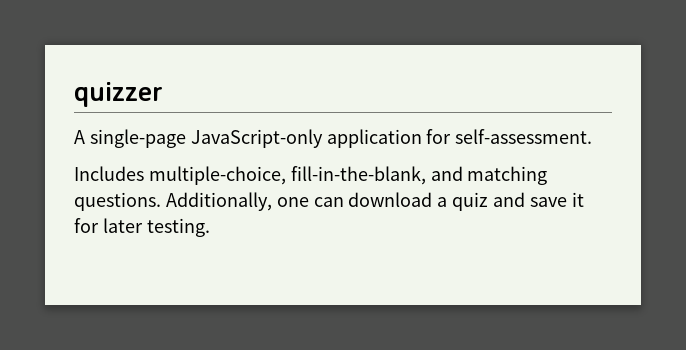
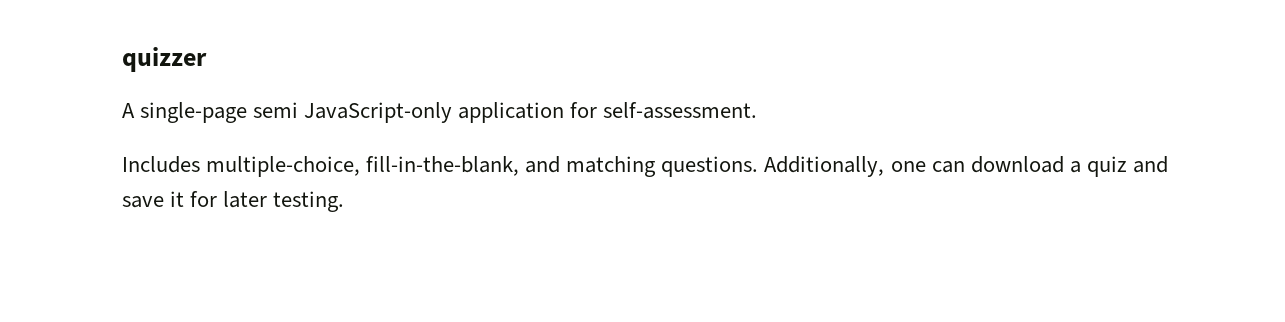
(186, 138) none -> [253,102,299,118] semi

